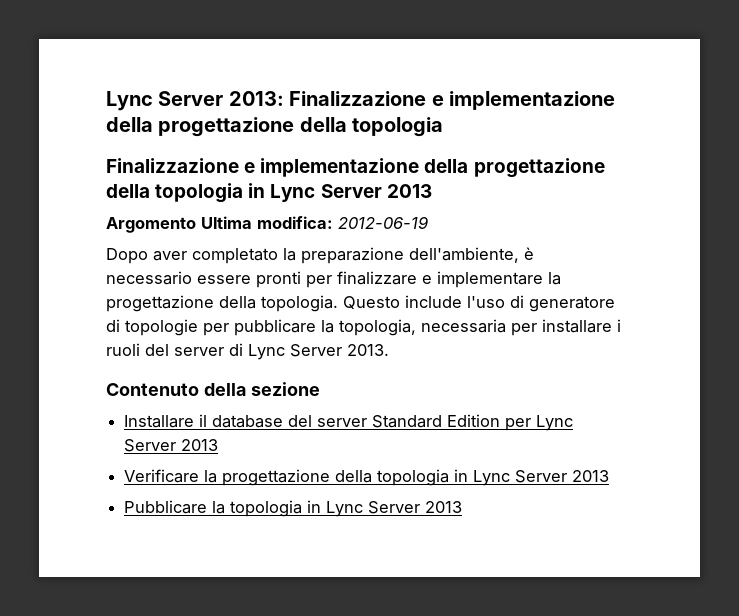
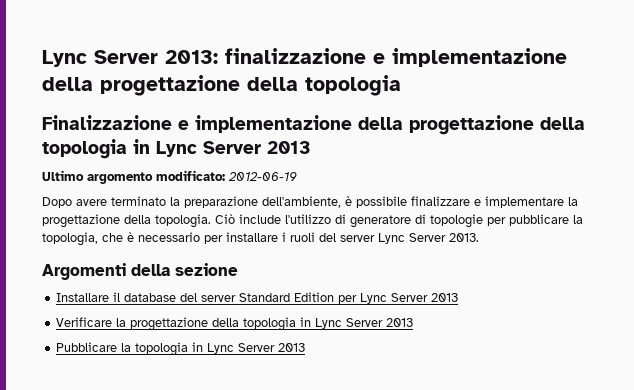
[289,91,427,106] Finalizzazione -> [225,48,366,64] finalizzazione
[106,216,333,233] Argomento Ultima modifica: -> [42,170,225,184] Ultimo argomento modificato:
[153,248,278,264] aver completato -> [76,196,166,206] avere terminato
[106,271,332,288] necessario essere pronti per -> [356,196,407,208] possibile
[343,295,505,309] Questo include l'uso -> [215,214,331,224] Ciò include l'utilizzo
[421,319,506,333] necessaria -> [102,232,200,242] che è necessario
[229,343,243,356] di -> (375, 238) none
[106,383,199,396] Contenuto -> [42,263,126,280] Argomenti

